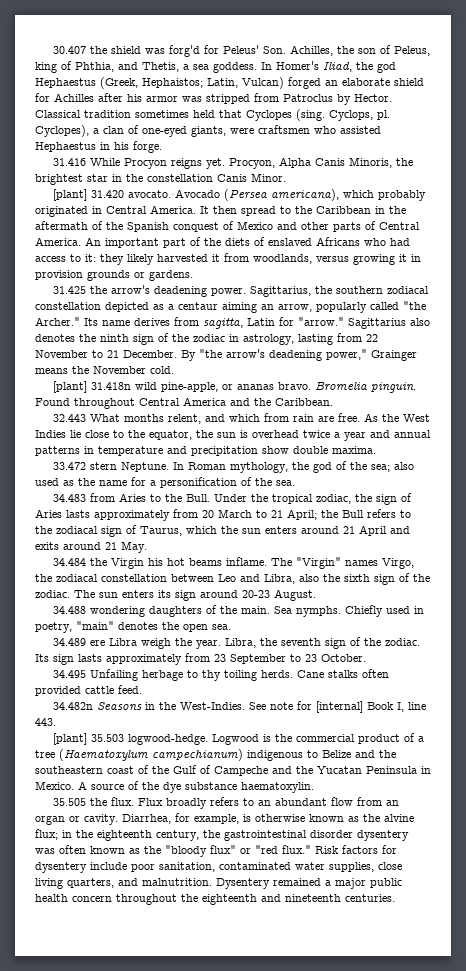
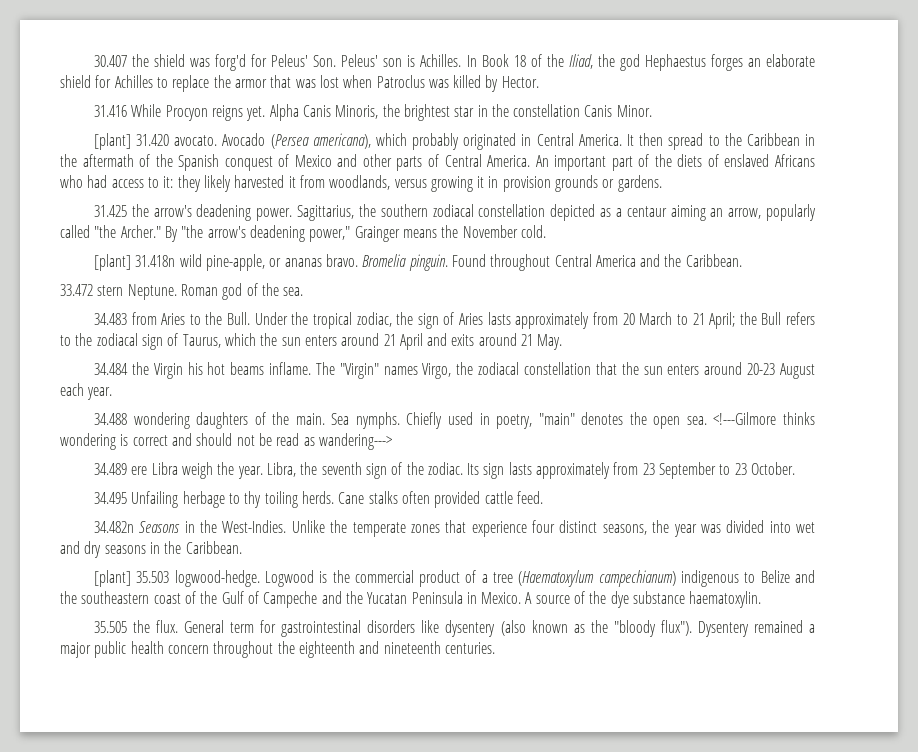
[289,45,430,56] [35,61,396,73] [35,77,321,89] Achilles, the son of Peleus, king of Phthia, and Thetis, a sea goddess. In Homer's Iliad, the god Hephaestus (Greek, Hephaistos; Latin, Vulcan) forged -> [341,54,743,71] Peleus' son is Achilles. In Book 18 of the Iliad, the god Hephaestus forges
[98,93,392,105] [35,109,390,121] [35,125,381,137] [35,141,162,153] after his armor was stripped from Patroclus by Hector. Classical tradition sometimes held that Cyclopes (sing. Cyclops, pl. Cyclopes), a clan of one-eyed giants, were craftsmen who assisted Hephaestus in his forge. -> [156,75,539,92] to replace the armor that was lost when Patroclus was killed by Hector.
[228,158,275,169] Procyon, -> (266, 113) none
[84,317,430,329] [35,333,378,345] [35,350,177,358] Its name derives from sagitta, Latin for "arrow." Sagittarius also denotes the ninth sign of the zodiac in astrology, lasting from 22 November to 21 December. -> (161, 231) none
[52,413,430,424] [35,430,431,441] [35,446,376,456] [52,461,414,473] [35,477,237,488] 32.443 What months relent, and which from rain are free. As the West Indies lie close to the equator, the sun is overhead twice a year and annual patterns in temperature and precipitation show double maxima. // 33.472 stern Neptune. In Roman mythology, the god of the sea; also used as the name for a personification -> [60,283,243,300] 33.472 stern Neptune. Roman god
[171,573,430,585] [35,589,316,601] between Leo and Libra, also the sixth sign of the zodiac. The sun enters its sign around 20-23 August. -> [595,362,815,379] [60,383,113,400] that the sun enters around 20-23 August each year.
(231, 627) none -> [713,412,816,425] [60,433,392,450] <!---Gilmore thinks wondering is correct and should not be read as wandering--->
[248,701,426,713] [35,718,56,726] See note for [internal] Book I, line 443. -> [291,520,815,537] [60,541,242,558] Unlike the temperate zones that experience four distinct seasons, the year was divided into wet and dry seasons in the Caribbean.
[137,797,399,809] [35,813,414,825] [35,829,409,841] [35,845,397,857] [35,862,402,873] [35,878,212,889] Flux broadly refers to an abundant flow from an organ or cavity. Diarrhea, for example, is otherwise known as the alvine flux; in the eighteenth century, the gastrointestinal disorder dysentery was often known as the "bloody flux" or "red flux." Risk factors for dysentery include poor sanitation, contaminated water supplies, close living quarters, and malnutrition. -> [184,620,692,637] General term for gastrointestinal disorders like dysentery (also known as the "bloody flux").

